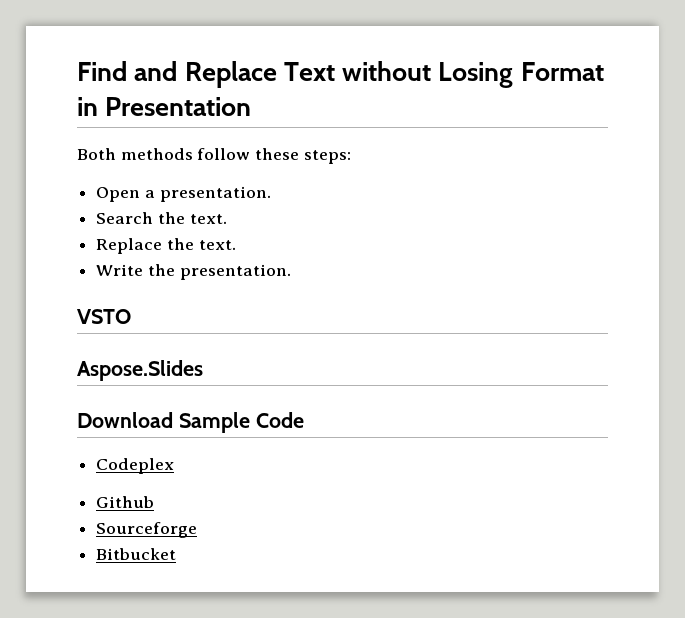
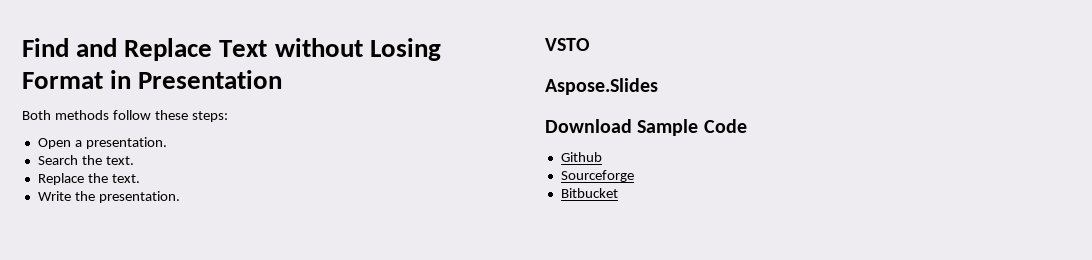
[96,458,175,474] // Codeplex -> (747, 126) none

